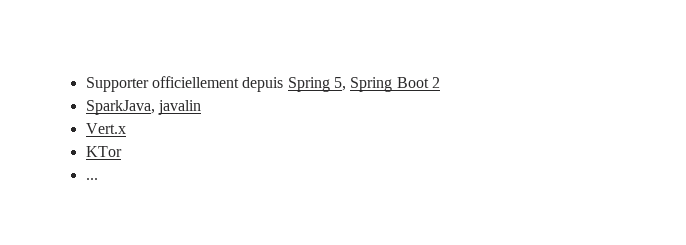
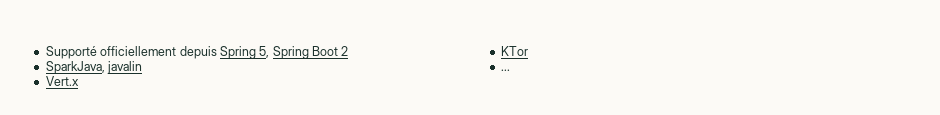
[85,77,149,92] Supporter -> [45,46,97,59] Supporté

